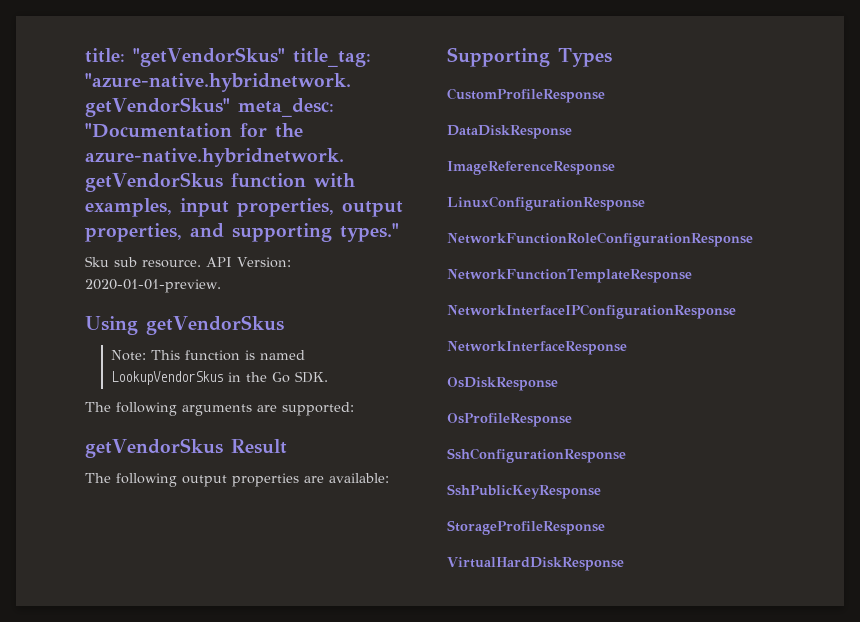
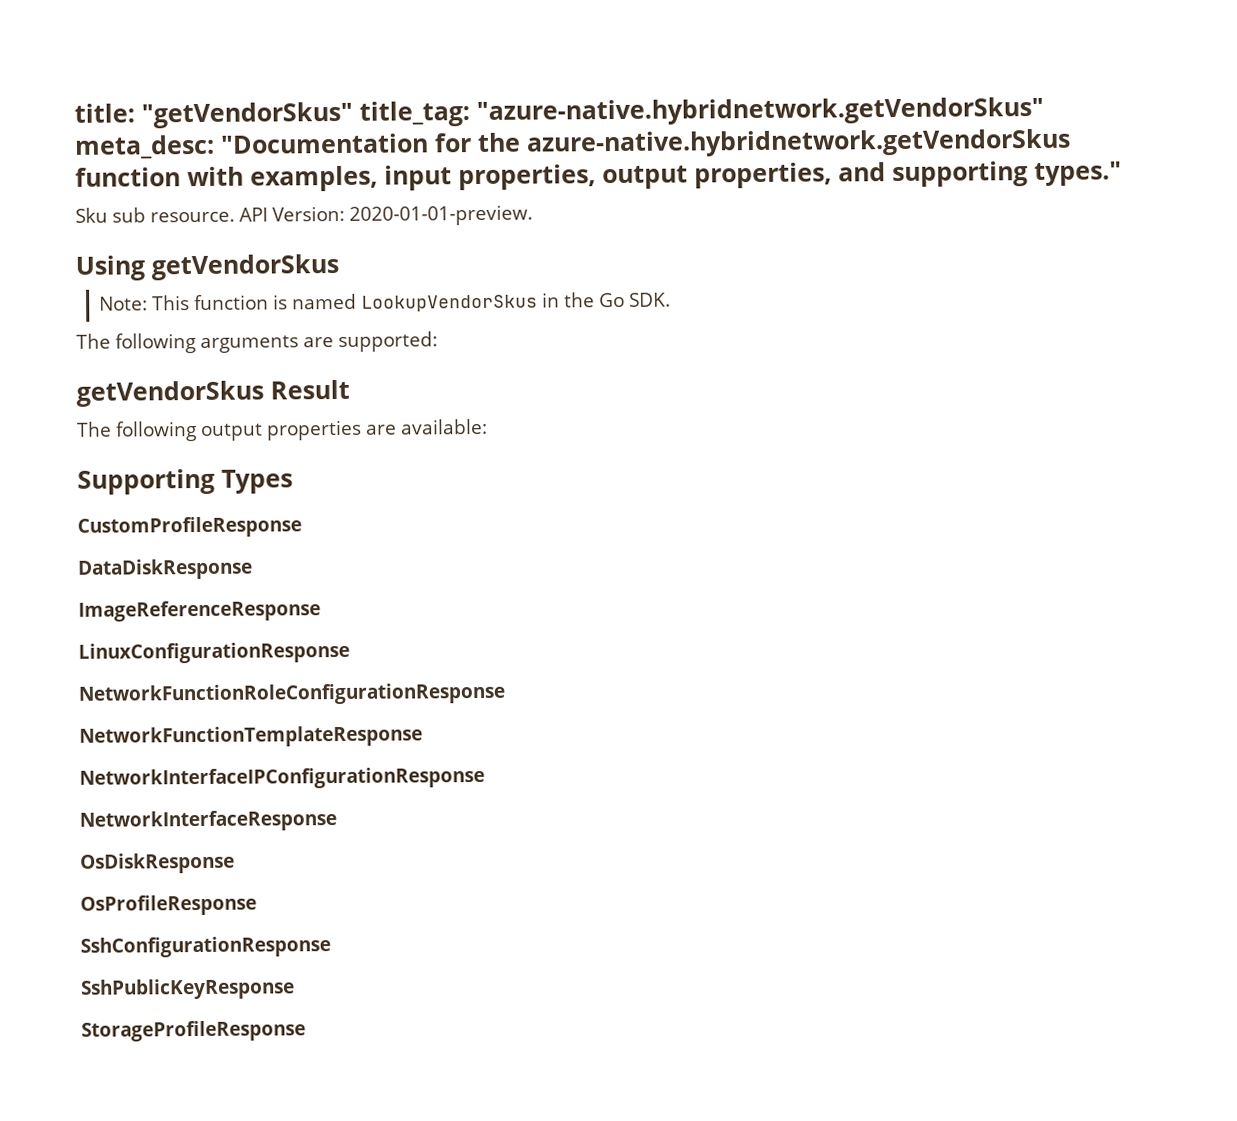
[447,557,624,571] // VirtualHardDiskResponse -> (306, 1031) none

